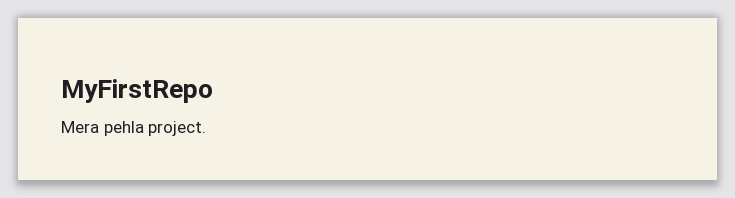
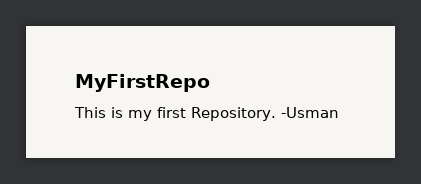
[61,121,207,136] Mera pehla project. -> [74,107,339,121] This is my first Repository. -Usman

